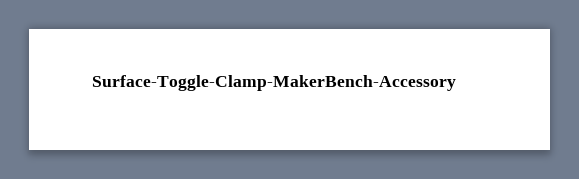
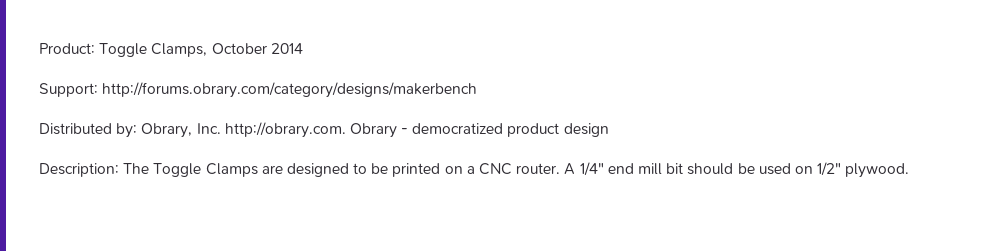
[92,75,456,91] Surface-Toggle-Clamp-MakerBench-Accessory -> [39,43,303,57] [39,82,478,98] [39,122,609,138] [39,162,910,178] Product: Toggle Clamps, October 2014 // Support: http://forums.obrary.com/category/designs/makerbench // Distributed by: Obrary, Inc. http://obrary.com. Obrary - democratized product design // Description: The Toggle Clamps are designed to be printed on a CNC router. A 1/4" end mill bit should be used on 1/2" plywood.

